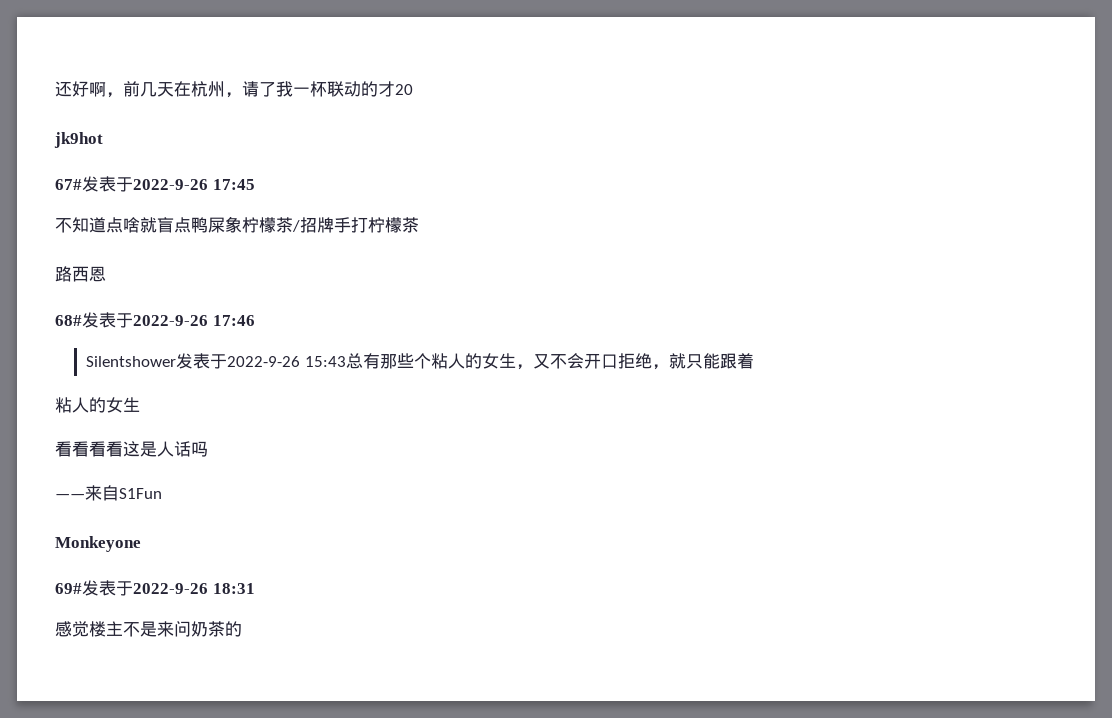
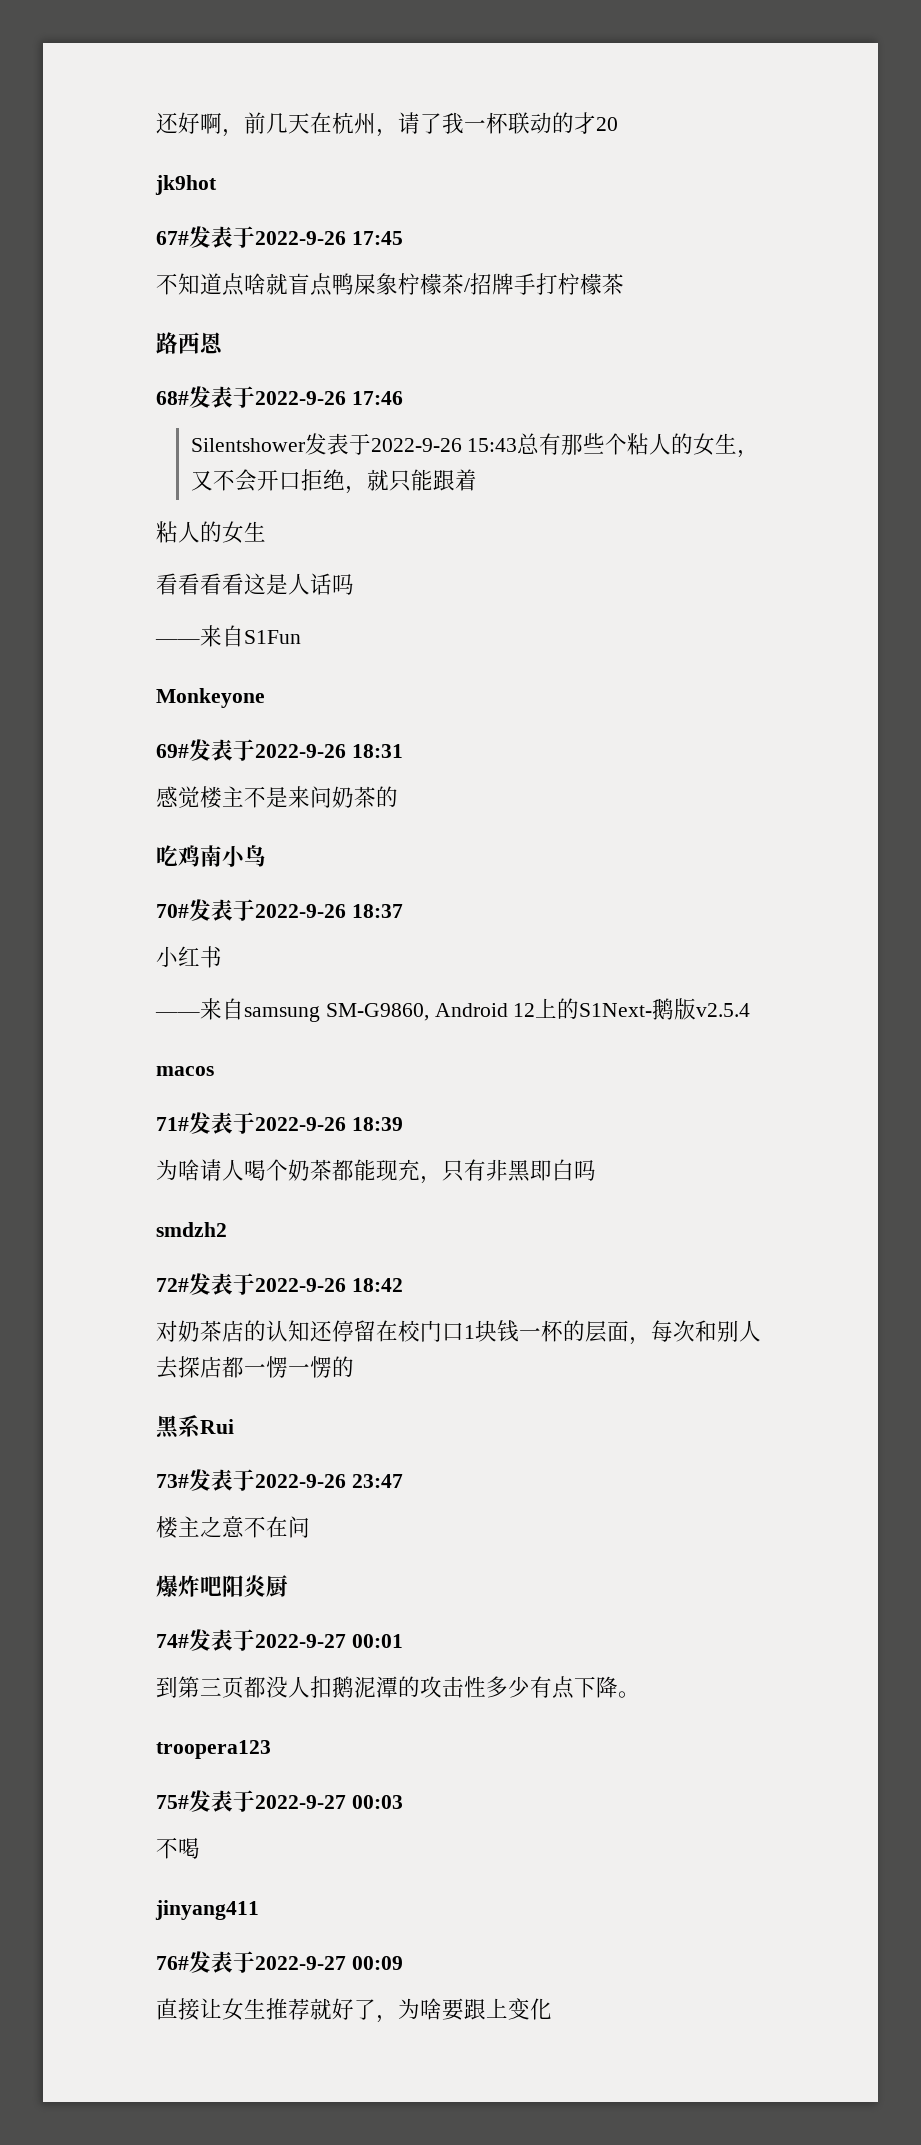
(242, 629) none -> [156,845,266,867] [156,899,403,921] [156,946,222,968] [155,998,751,1022] [156,1066,214,1076] [156,1112,403,1134] [156,1159,596,1184] [156,1222,227,1237] [156,1273,403,1295] [156,1320,761,1345] [156,1356,354,1379] [156,1415,234,1439] [156,1469,403,1491] [156,1516,310,1539] [155,1575,288,1597] [156,1629,403,1651] [156,1676,640,1699] [156,1740,271,1759] [156,1790,403,1812] [156,1837,200,1859] [155,1900,259,1920] [156,1951,403,1973] [156,1998,552,2023] // 吃鸡南小鸟 // 70#发表于2022-9-26 18:37 // 小红书 // ——来自samsung SM-G9860, Android 12上的S1Next-鹅版v2.5.4 // macos // 71#发表于2022-9-26 18:39 // 为啥请人喝个奶茶都能现充，只有非黑即白吗 // smdzh2 // 72#发表于2022-9-26 18:42 // 对奶茶店的认知还停留在校门口1块钱一杯的层面，每次和别人去探店都一愣一愣的 // 黑系Rui // 73#发表于2022-9-26 23:47 // 楼主之意不在问 // 爆炸吧阳炎厨 // 74#发表于2022-9-27 00:01 // 到第三页都没人扣鹅泥潭的攻击性多少有点下降。 // troopera123 // 75#发表于2022-9-27 00:03 // 不喝 // jinyang411 // 76#发表于2022-9-27 00:09 // 直接让女生推荐就好了，为啥要跟上变化

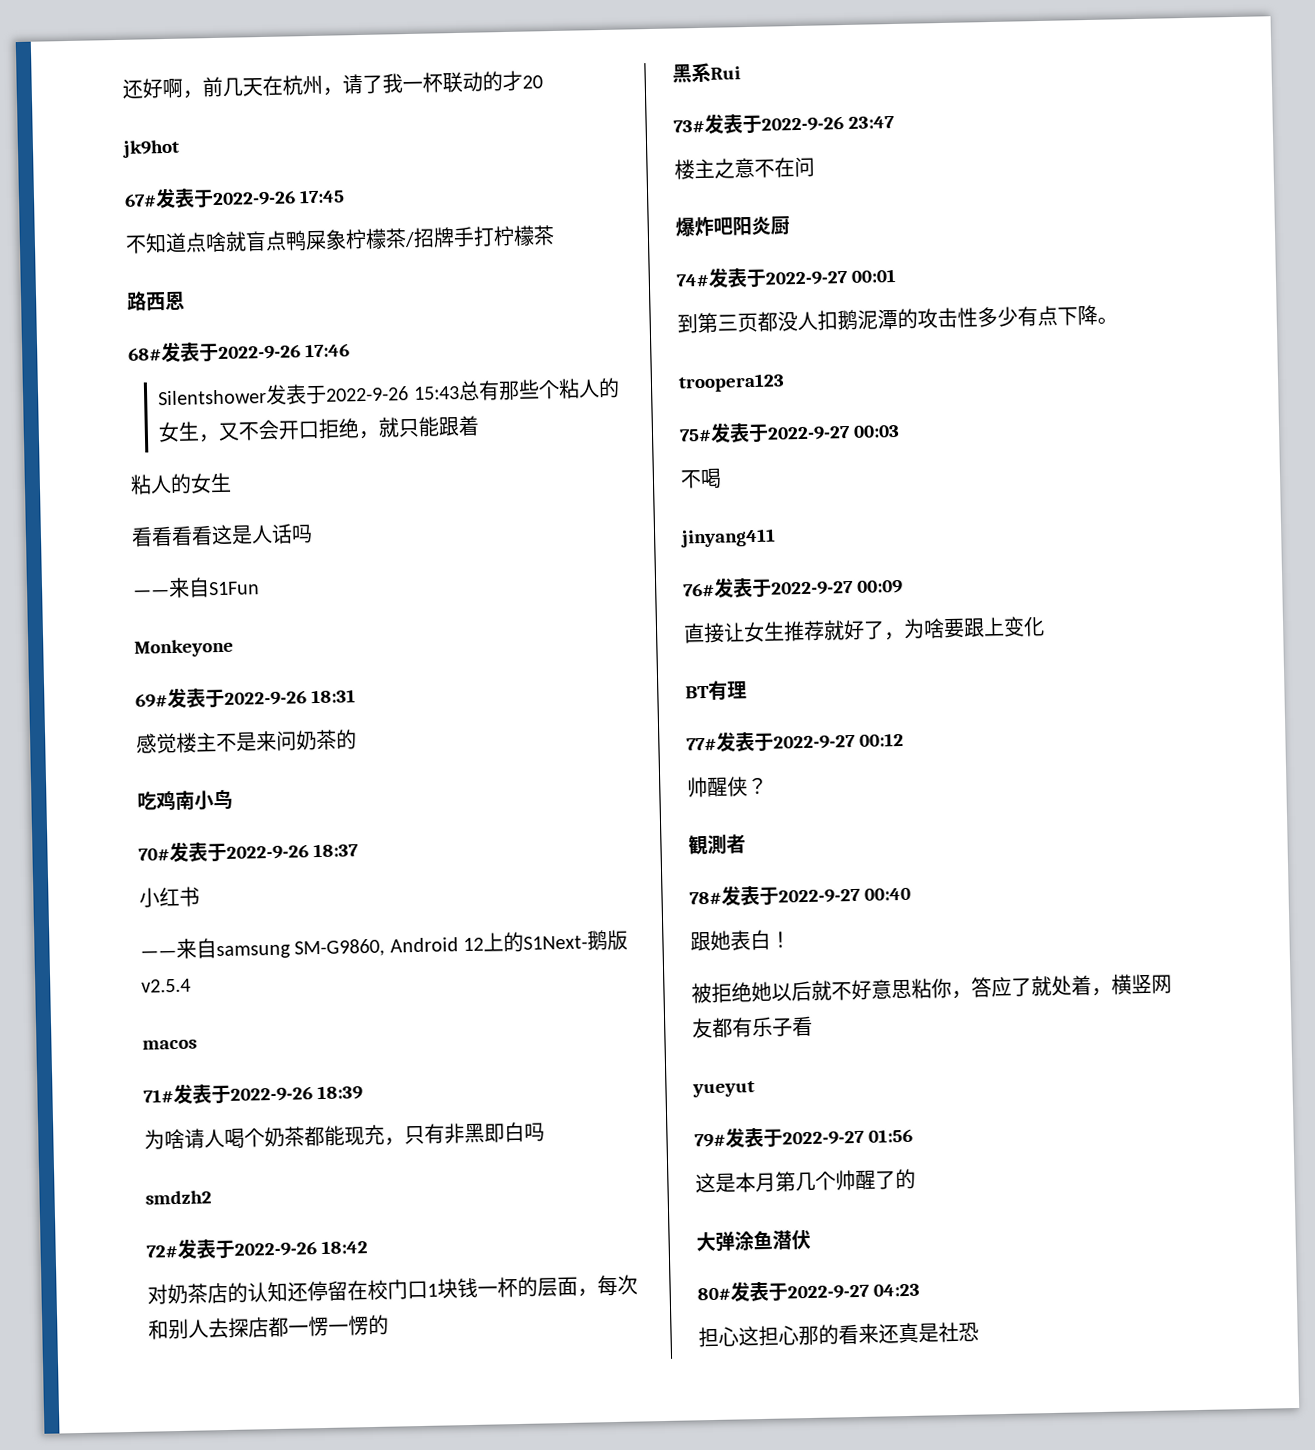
(552, 2009) none -> [685,680,747,700] [686,731,905,752] [687,776,768,798] [688,834,746,855] [689,885,912,906] [690,929,791,952] [691,973,1172,1004] [692,1015,813,1039] [692,1081,755,1098] [694,1127,914,1148] [695,1168,916,1194] [696,1228,811,1252] [697,1281,921,1302] [698,1321,979,1348] // BT有理 // 77#发表于2022-9-27 00:12 // 帅醒侠？ // 観測者 // 78#发表于2022-9-27 00:40 // 跟她表白！ // 被拒绝她以后就不好意思粘你，答应了就处着，横竖网友都有乐子看 // yueyut // 79#发表于2022-9-27 01:56 // 这是本月第几个帅醒了的 // 大弹涂鱼潜伏 // 80#发表于2022-9-27 04:23 // 担心这担心那的看来还真是社恐

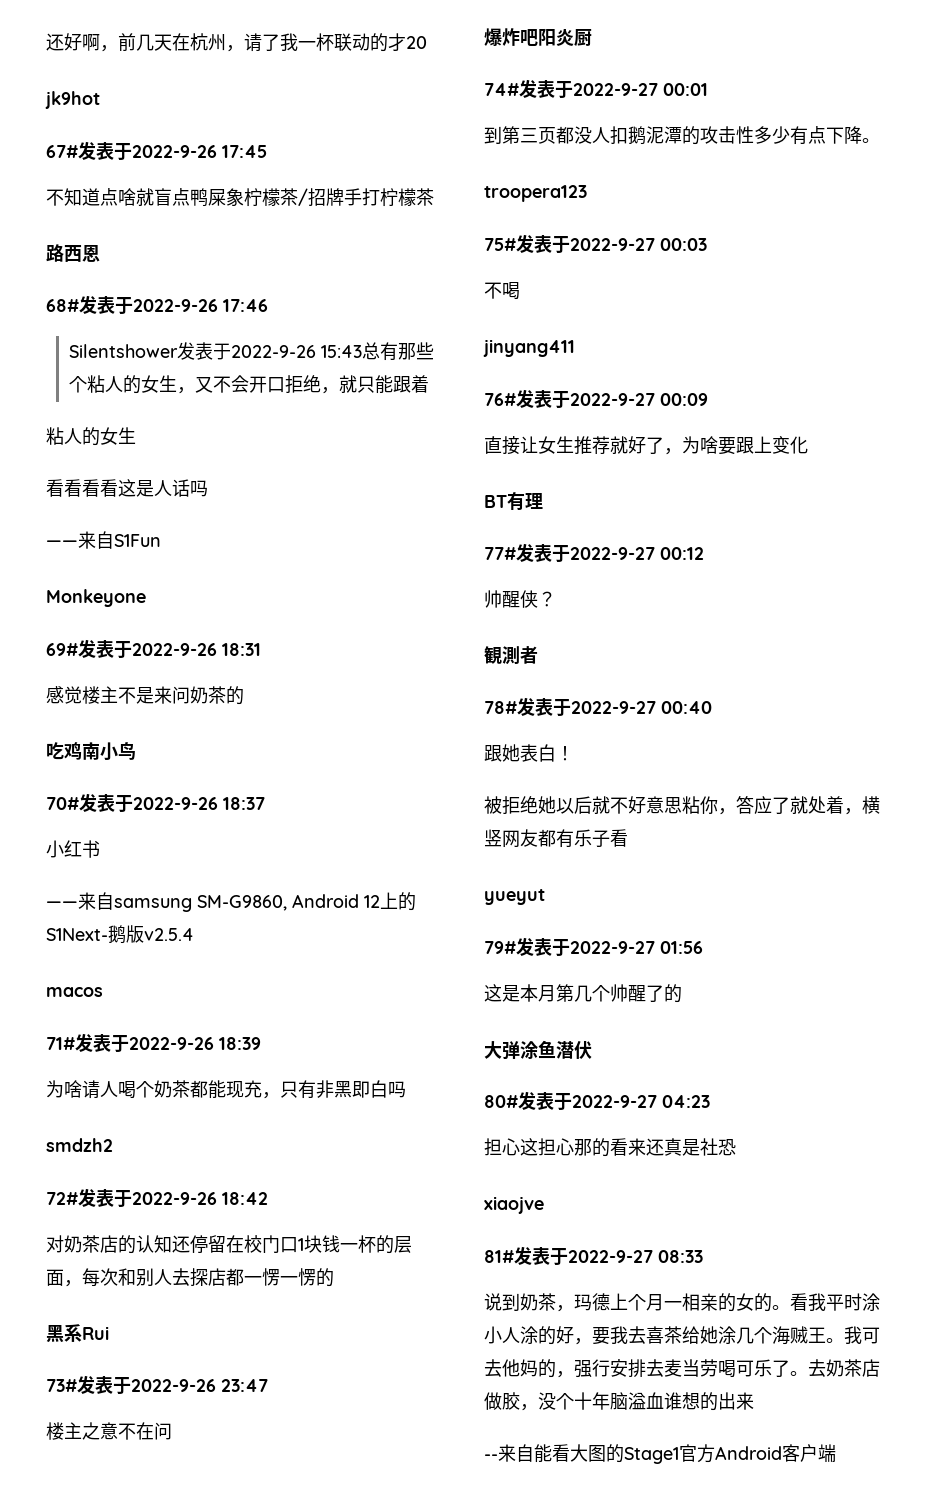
(979, 1332) none -> [484,1196,544,1214] [484,1246,703,1265] [484,1293,880,1312] [484,1326,880,1345] [484,1359,880,1378] [484,1392,754,1411] [484,1444,836,1464] // xiaojve // 81#发表于2022-9-27 08:33 // 说到奶茶，玛德上个月一相亲的女的。看我平时涂小人涂的好，要我去喜茶给她涂几个海贼王。我可去他妈的，强行安排去麦当劳喝可乐了。去奶茶店做胶，没个十年脑溢血谁想的出来 // --来自能看大图的Stage1官方Android客户端

